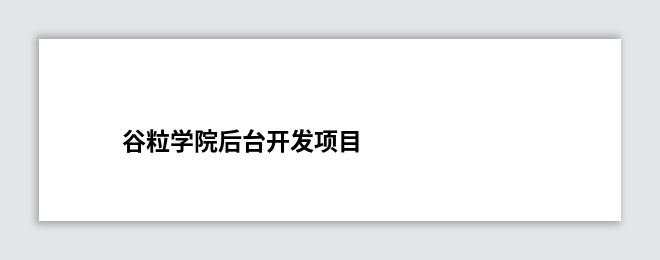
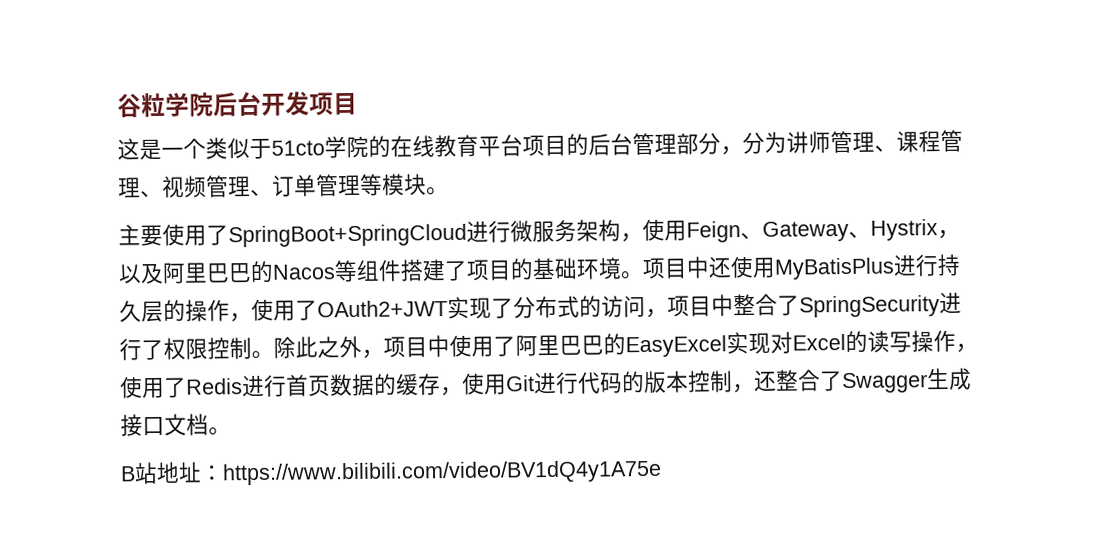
(362, 142) none -> [117,129,963,161] [118,173,449,198] [118,218,960,248] [118,253,961,285] [119,291,962,323] [119,329,978,361] [120,367,972,399] [120,413,231,437] [120,459,662,486] // 这是一个类似于51cto学院的在线教育平台项目的后台管理部分，分为讲师管理、课程管理、视频管理、订单管理等模块。 // 主要使用了SpringBoot+SpringCloud进行微服务架构，使用Feign、Gateway、Hystrix，以及阿里巴巴的Nacos等组件搭建了项目的基础环境。项目中还使用MyBatisPlus进行持久层的操作，使用了OAuth2+JWT实现了分布式的访问，项目中整合了SpringSecurity进行了权限控制。除此之外，项目中使用了阿里巴巴的EasyExcel实现对Excel的读写操作，使用了Redis进行首页数据的缓存，使用Git进行代码的版本控制，还整合了Swagger生成接口文档。 // B站地址：https://www.bilibili.com/video/BV1dQ4y1A75e

